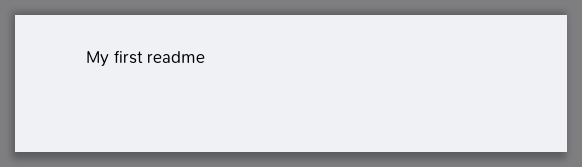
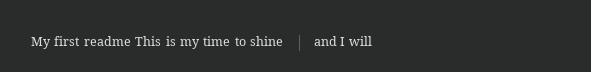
(206, 57) none -> [135,36,372,49] This is my time to shine and I will

